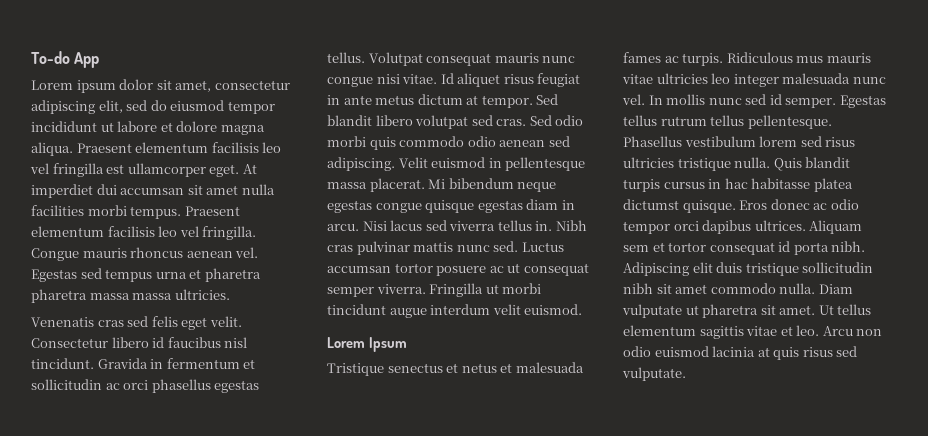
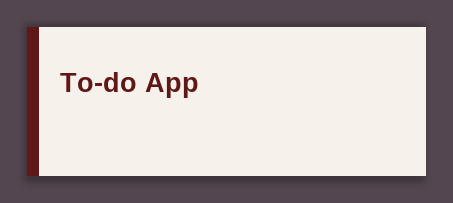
[31,79,290,93] [31,100,275,114] [31,121,265,135] [31,142,282,156] [30,163,257,177] [31,184,275,198] [31,205,240,219] [31,226,257,240] [31,247,259,261] [31,268,261,282] [31,289,230,303] [31,316,242,330] [31,337,248,348] [31,358,256,369] [31,379,260,393] [327,52,576,66] [327,73,581,87] [327,94,559,108] [327,115,584,129] [327,136,570,150] [327,157,586,171] [327,178,557,192] [327,199,575,213] [327,220,587,231] [327,241,564,255] [327,263,589,276] [327,283,542,297] [327,304,583,318] [327,337,407,352] [327,362,584,376] [623,52,871,66] [622,73,886,87] [622,94,886,108] [623,115,832,129] [623,136,856,147] [623,157,851,171] [623,178,853,192] [623,199,859,213] [623,220,863,234] [623,241,866,255] [623,262,874,276] [623,283,853,294] [622,304,872,318] [623,325,883,339] [623,346,858,360] [622,367,686,381] // Lorem ipsum dolor sit amet, consectetur adipiscing elit, sed do eiusmod tempor incididunt ut labore et dolore magna aliqua. Praesent elementum facilisis leo vel fringilla est ullamcorper eget. At imperdiet dui accumsan sit amet nulla facilities morbi tempus. Praesent elementum facilisis leo vel fringilla. Congue mauris rhoncus aenean vel. Egestas sed tempus urna et pharetra pharetra massa massa ultricies. // Venenatis cras sed felis eget velit. Consectetur libero id faucibus nisl tincidunt. Gravida in fermentum et sollicitudin ac orci phasellus egestas tellus. Volutpat consequat mauris nunc congue nisi vitae. Id aliquet risus feugiat in ante metus dictum at tempor. Sed blandit libero volutpat sed cras. Sed odio morbi quis commodo odio aenean sed adipiscing. Velit euismod in pellentesque massa placerat. Mi bibendum neque egestas congue quisque egestas diam in arcu. Nisi lacus sed viverra tellus in. Nibh cras pulvinar mattis nunc sed. Luctus accumsan tortor posuere ac ut consequat semper viverra. Fringilla ut morbi tincidunt augue interdum velit euismod. // Lorem Ipsum // Tristique senectus et netus et malesuada fames ac turpis. Ridiculous mus mauris vitae ultricies leo integer malesuada nunc vel. In mollis nunc sed id semper. Egestas tellus rutrum tellus pellentesque. Phasellus vestibulum lorem sed risus ultricies tristique nulla. Quis blandit turpis cursus in hac habitasse platea dictumst quisque. Eros donec ac odio tempor orci dapibus ultrices. Aliquam sem et tortor consequat id porta nibh. Adipiscing elit duis tristique sollicitudin nibh sit amet commodo nulla. Diam vulputate ut pharetra sit amet. Ut tellus elementum sagittis vitae et leo. Arcu non odio euismod lacinia at quis risus sed vulputate. -> (199, 85) none

